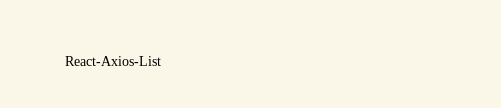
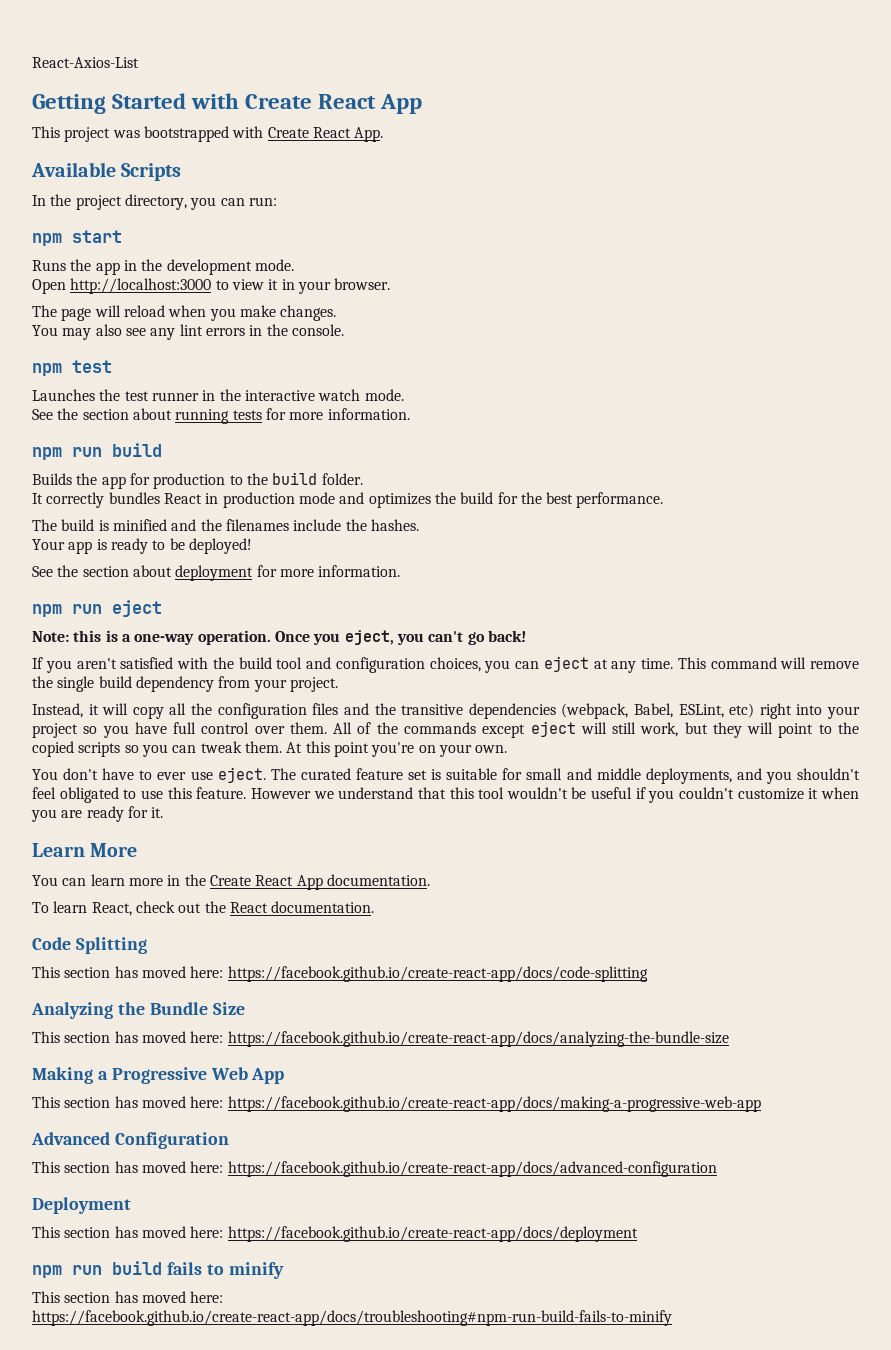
(161, 61) none -> [32,93,423,114] [32,126,384,142] [31,162,182,181] [32,194,277,210] [32,230,122,246] [32,259,294,275] [32,278,391,294] [32,305,337,321] [32,324,344,340] [32,360,112,376] [32,389,404,401] [32,408,410,424] [32,443,162,460] [32,472,363,489] [32,492,664,508] [32,519,419,531] [32,538,252,554] [32,565,401,581] [32,600,162,617] [32,630,526,645] [32,656,859,673] [32,676,338,692] [32,703,860,719] [32,721,859,738] [32,741,508,757] [32,767,861,784] [32,787,859,803] [31,806,164,822] [32,843,138,857] [32,874,430,890] [32,901,375,916] [32,937,147,954] [32,966,648,982] [31,1002,245,1019] [32,1031,729,1047] [32,1067,285,1084] [32,1096,761,1112] [31,1132,229,1149] [32,1161,717,1177] [32,1197,131,1214] [32,1226,638,1242] [32,1261,284,1279] [32,1291,224,1303] [32,1310,672,1326] // Getting Started with Create React App // This project was bootstrapped with Create React App. // Available Scripts // In the project directory, you can run: // npm start // Runs the app in the development mode. // Open http://localhost:3000 to view it in your browser. // The page will reload when you make changes. // You may also see any lint errors in the console. // npm test // Launches the test runner in the interactive watch mode. // See the section about running tests for more information. // npm run build // Builds the app for production to the build folder. // It correctly bundles React in production mode and optimizes the build for the best performance. // The build is minified and the filenames include the hashes. // Your app is ready to be deployed! // See the section about deployment for more information. // npm run eject // Note: this is a one-way operation. Once you eject, you can't go back! // If you aren't satisfied with the build tool and configuration choices, you can eject at any time. This command will remove the single build dependency from your project. // Instead, it will copy all the configuration files and the transitive dependencies (webpack, Babel, ESLint, etc) right into your project so you have full control over them. All of the commands except eject will still work, but they will point to the copied scripts so you can tweak them. At this point you're on your own. // You don't have to ever use eject. The curated feature set is suitable for small and middle deployments, and you shouldn't feel obligated to use this feature. However we understand that this tool wouldn't be useful if you couldn't customize it when you are ready for it. // Learn More // You can learn more in the Create React App documentation. // To learn React, check out the React documentation. // Code Splitting // This section has moved here: https://facebook.github.io/create-react-app/docs/code-splitting // Analyzing the Bundle Size // This section has moved here: https://facebook.github.io/create-react-app/docs/analyzing-the-bundle-size // Making a Progressive Web App // This section has moved here: https://facebook.github.io/create-react-app/docs/making-a-progressive-web-app // Advanced Configuration // This section has moved here: https://facebook.github.io/create-react-app/docs/advanced-configuration // Deployment // This section has moved here: https://facebook.github.io/create-react-app/docs/deployment // npm run build fails to minify // This section has moved here: https://facebook.github.io/create-react-app/docs/troubleshooting#npm-run-build-fails-to-minify

